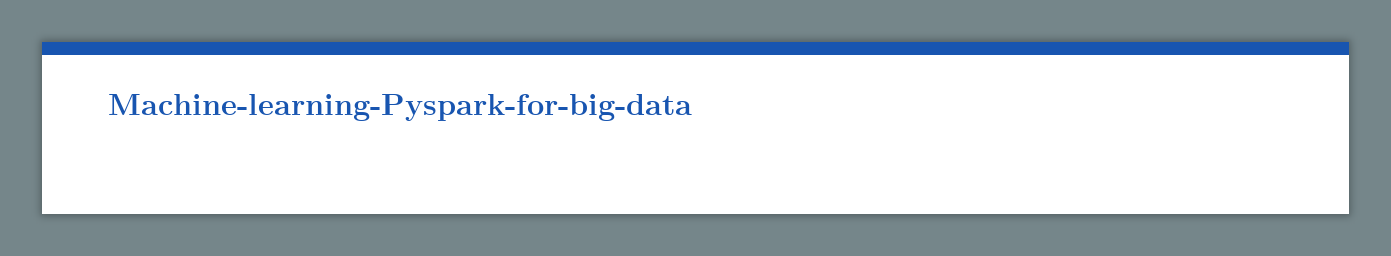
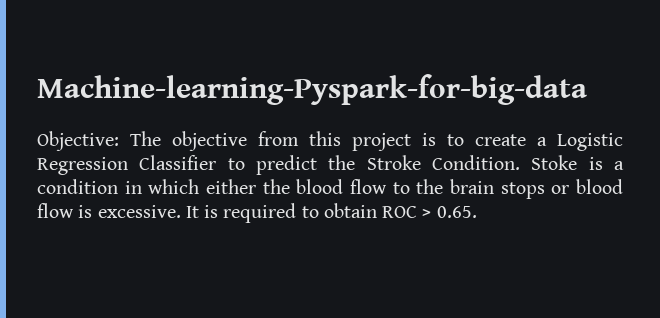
(692, 107) none -> [37,131,623,151] [37,155,624,175] [37,179,623,199] [37,203,477,223] // Objective: The objective from this project is to create a Logistic Regression Classifier to predict the Stroke Condition. Stoke is a condition in which either the blood flow to the brain stops or blood flow is excessive. It is required to obtain ROC > 0.65.

